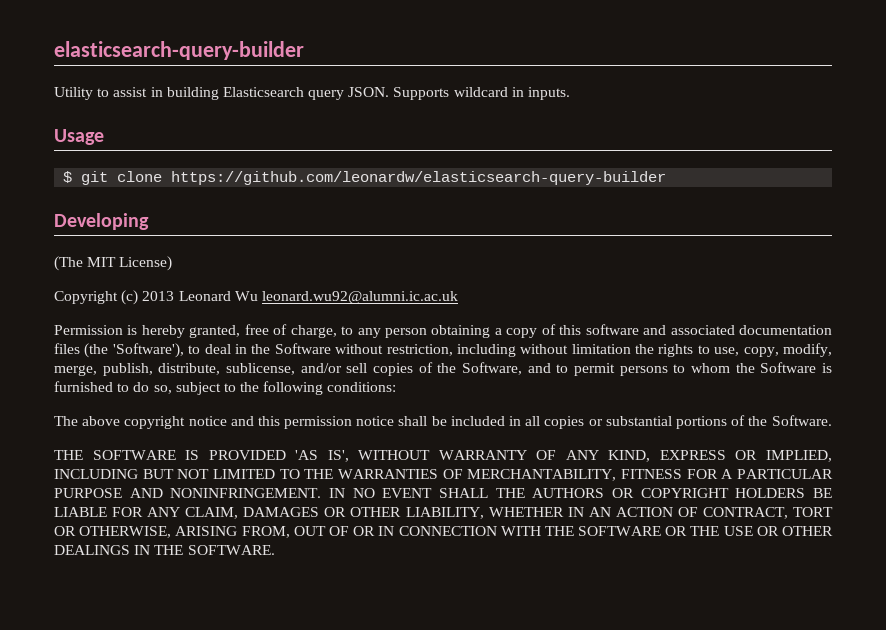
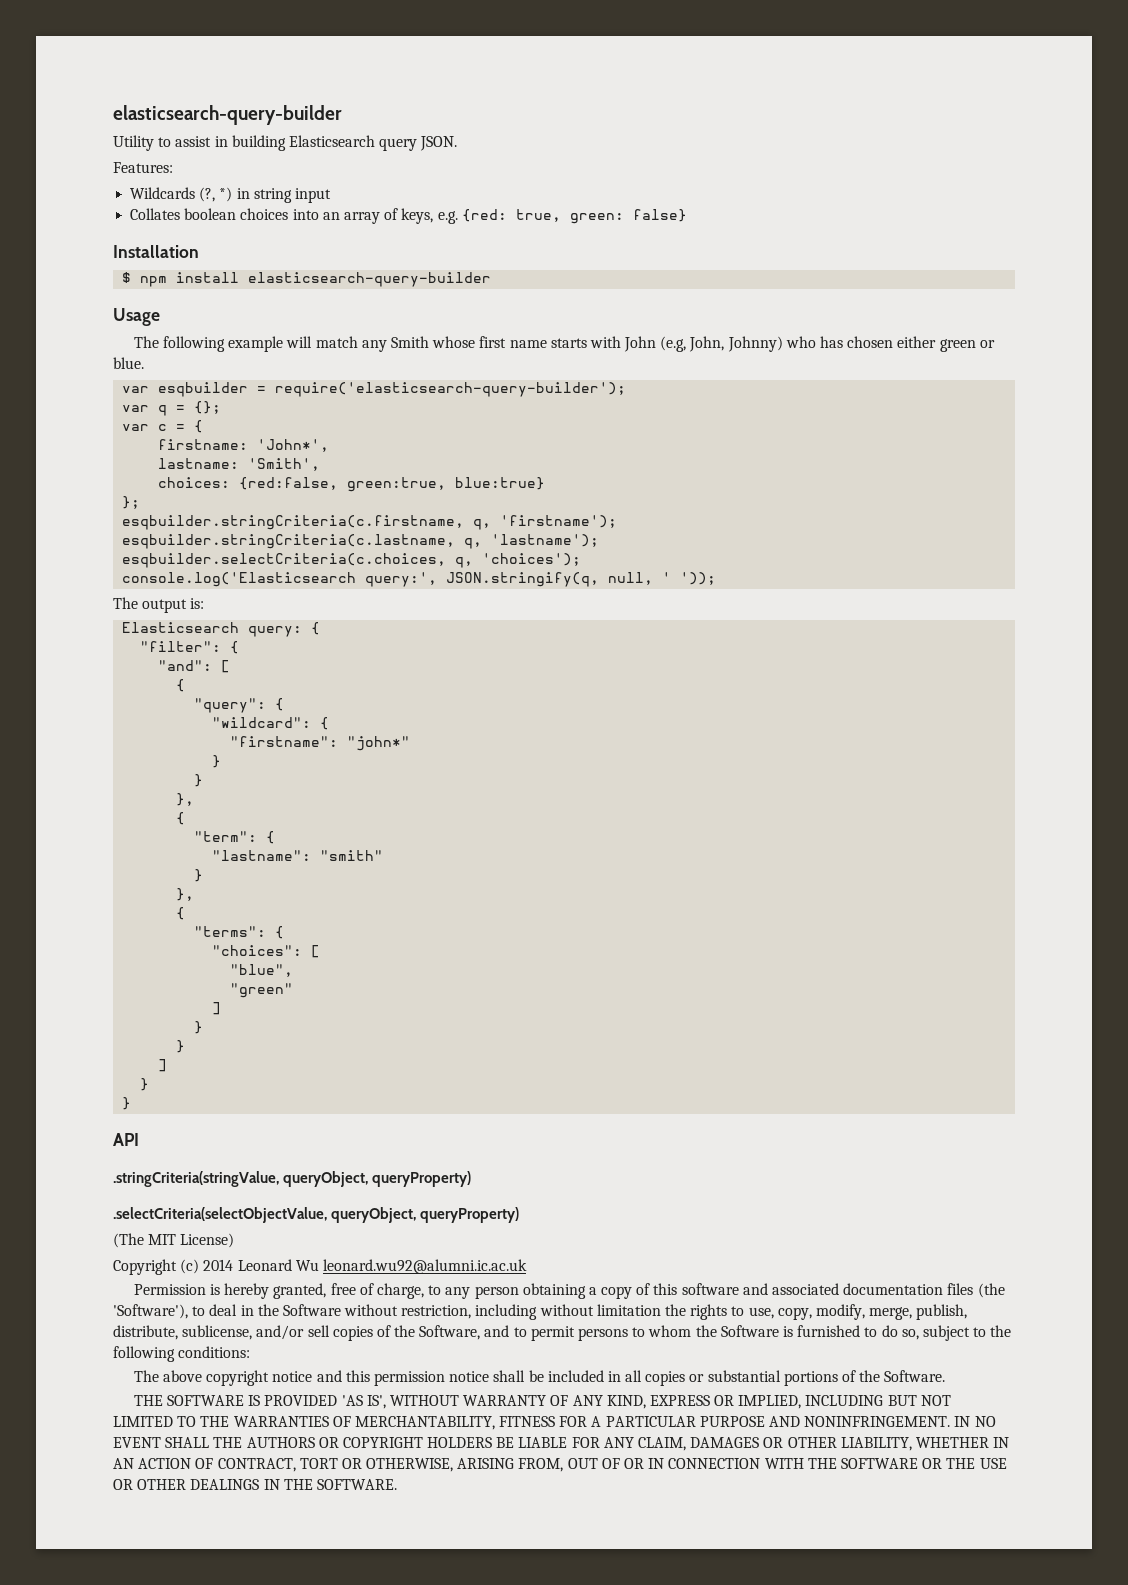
[393,87,571,100] [54,129,104,145] [63,171,667,185] [54,213,149,230] Supports wildcard in inputs. // Usage // $ git clone https://github.com/leonardw/elasticsearch-query-builder // Developing -> [113,162,173,173] [130,187,331,203] [130,208,687,224] [113,245,199,258] [122,272,492,287] [113,308,160,326] [133,336,995,352] [113,357,144,369] [122,382,627,397] [122,401,222,416] [122,420,204,433] [158,439,330,452] [158,458,321,471] [158,477,546,492] [122,496,141,509] [122,515,618,530] [122,534,600,549] [122,553,582,568] [122,572,717,587] [113,597,205,613] [122,622,321,637] [140,641,240,654] [158,660,231,673] [176,679,186,692] [194,698,285,713] [212,717,330,730] [230,736,411,751] [212,755,222,768] [194,774,204,787] [176,793,195,806] [176,812,186,825] [194,831,276,844] [212,850,384,861] [194,869,204,882] [176,888,195,901] [176,907,186,920] [194,926,285,939] [212,945,321,958] [230,964,294,977] [230,983,294,998] [212,1002,222,1015] [194,1021,204,1034] [176,1040,186,1053] [158,1059,168,1072] [140,1078,150,1091] [122,1097,132,1110] [113,1133,139,1146] [113,1171,472,1187] [113,1207,520,1223] // Features: // Wildcards (?, *) in string input // Collates boolean choices into an array of keys, e.g. {red: true, green: false} // Installation // $ npm install elasticsearch-query-builder // Usage // The following example will match any Smith whose first name starts with John (e.g, John, Johnny) who has chosen either green or blue. // var esqbuilder = require('elasticsearch-query-builder'); // var q = {}; // var c = { // firstname: 'John*', // lastname: 'Smith', // choices: {red:false, green:true, blue:true} // }; // esqbuilder.stringCriteria(c.firstname, q, 'firstname'); // esqbuilder.stringCriteria(c.lastname, q, 'lastname'); // esqbuilder.selectCriteria(c.choices, q, 'choices'); // console.log('Elasticsearch query:', JSON.stringify(q, null, ' ')); // The output is: // Elasticsearch query: { // "filter": { // "and": [ // { // "query": { // "wildcard": { // "firstname": "john*" // } // } // }, // { // "term": { // "lastname": "smith" // } // }, // { // "terms": { // "choices": [ // "blue", // "green" // ] // } // } // ] // } // } // API // .stringCriteria(stringValue, queryObject, queryProperty) // .selectCriteria(selectObjectValue, queryObject, queryProperty)
[142,291,175,301] 2013 -> [203,1259,234,1271] 2014

